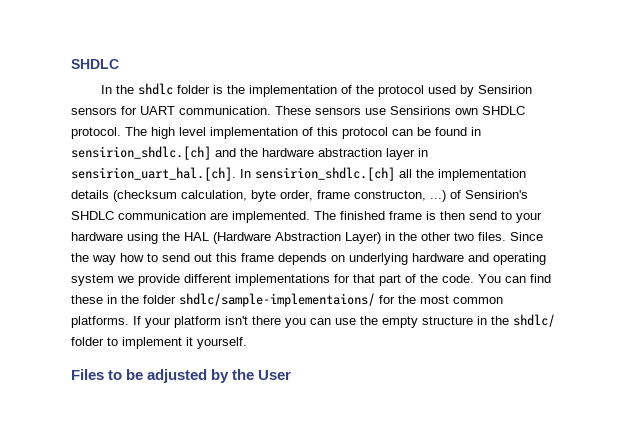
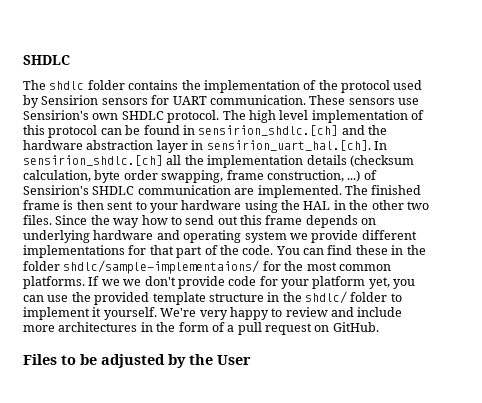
[100,85,134,94] In the -> [23,80,46,90] The
[212,85,223,94] is -> [128,80,179,90] contains
[390,106,451,115] Sensirions -> [23,110,89,120] Sensirion's
[280,190,426,201] order, frame constructon, -> [123,170,344,183] order swapping, frame construction,
[469,211,497,220] send -> [107,201,134,210] sent
[213,232,381,244] (Hardware Abstraction Layer) -> (331, 205) none
[145,316,281,328] your platform isn't there -> [101,276,390,289] we we don't provide code for your platform yet,
[382,316,418,328] empty -> [94,292,206,305] provided template
(247, 343) none -> [160,307,403,320] [23,322,379,335] We're very happy to review and include more architectures in the form of a pull request on GitHub.

